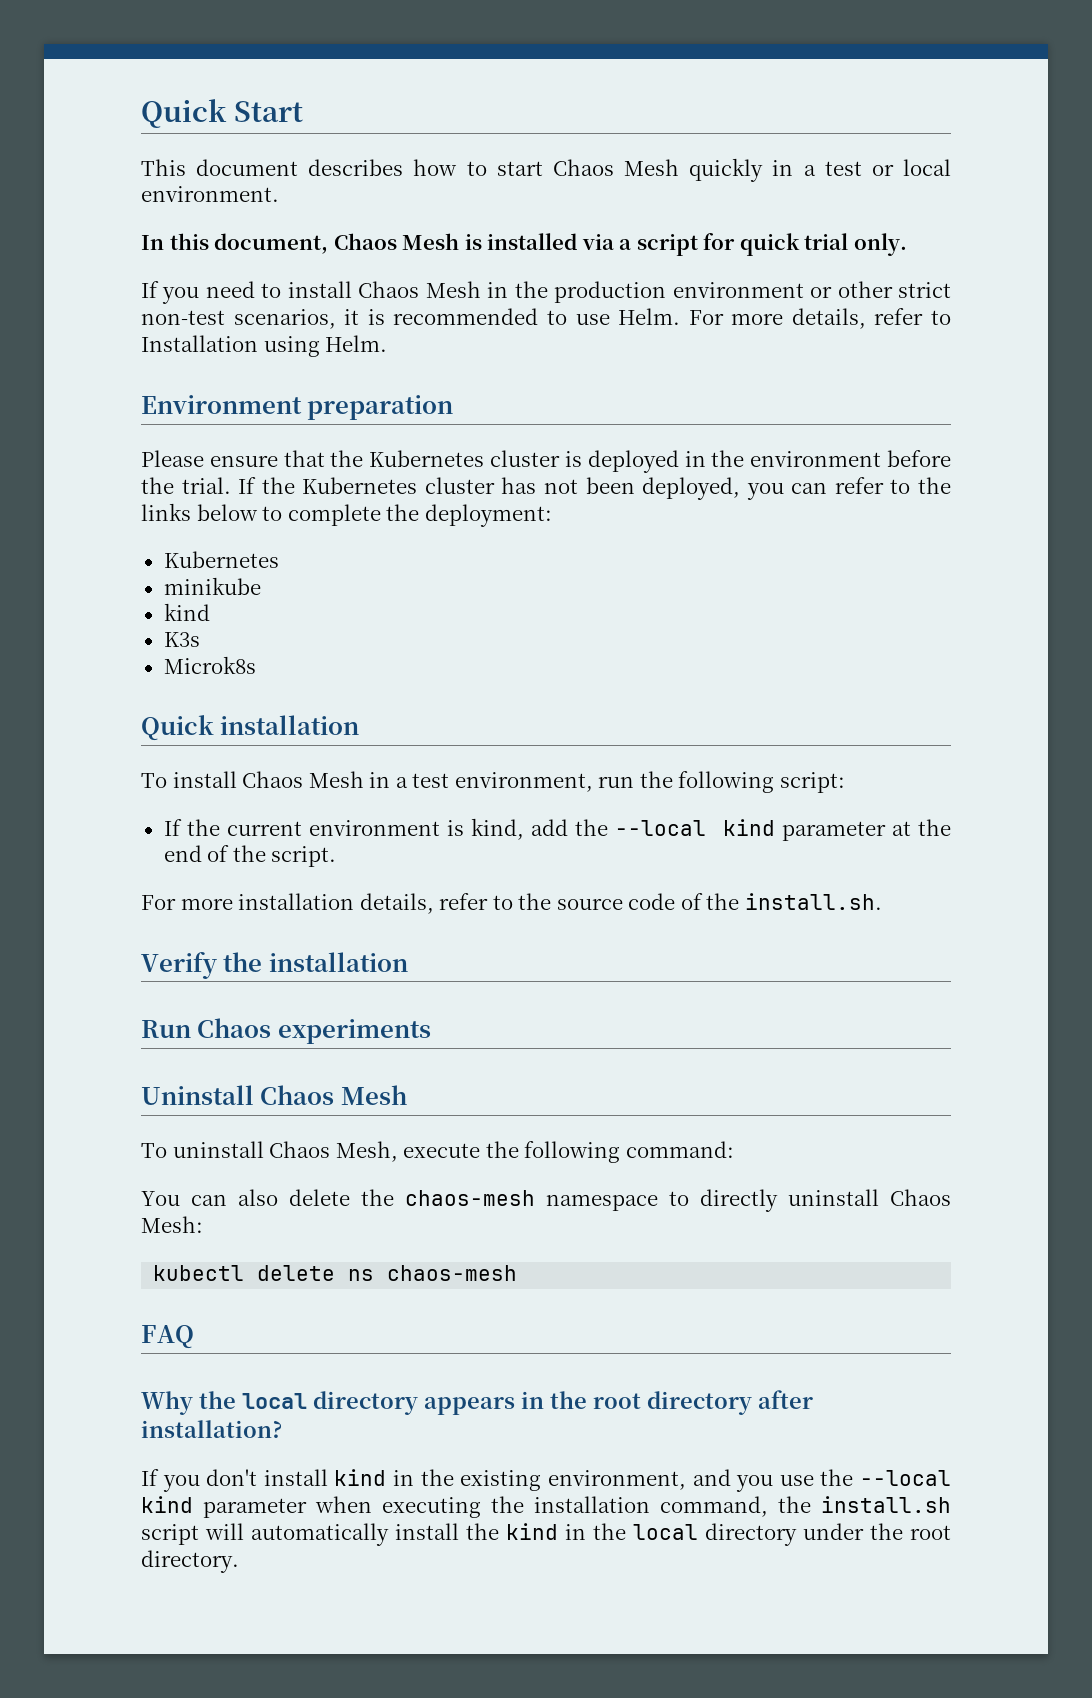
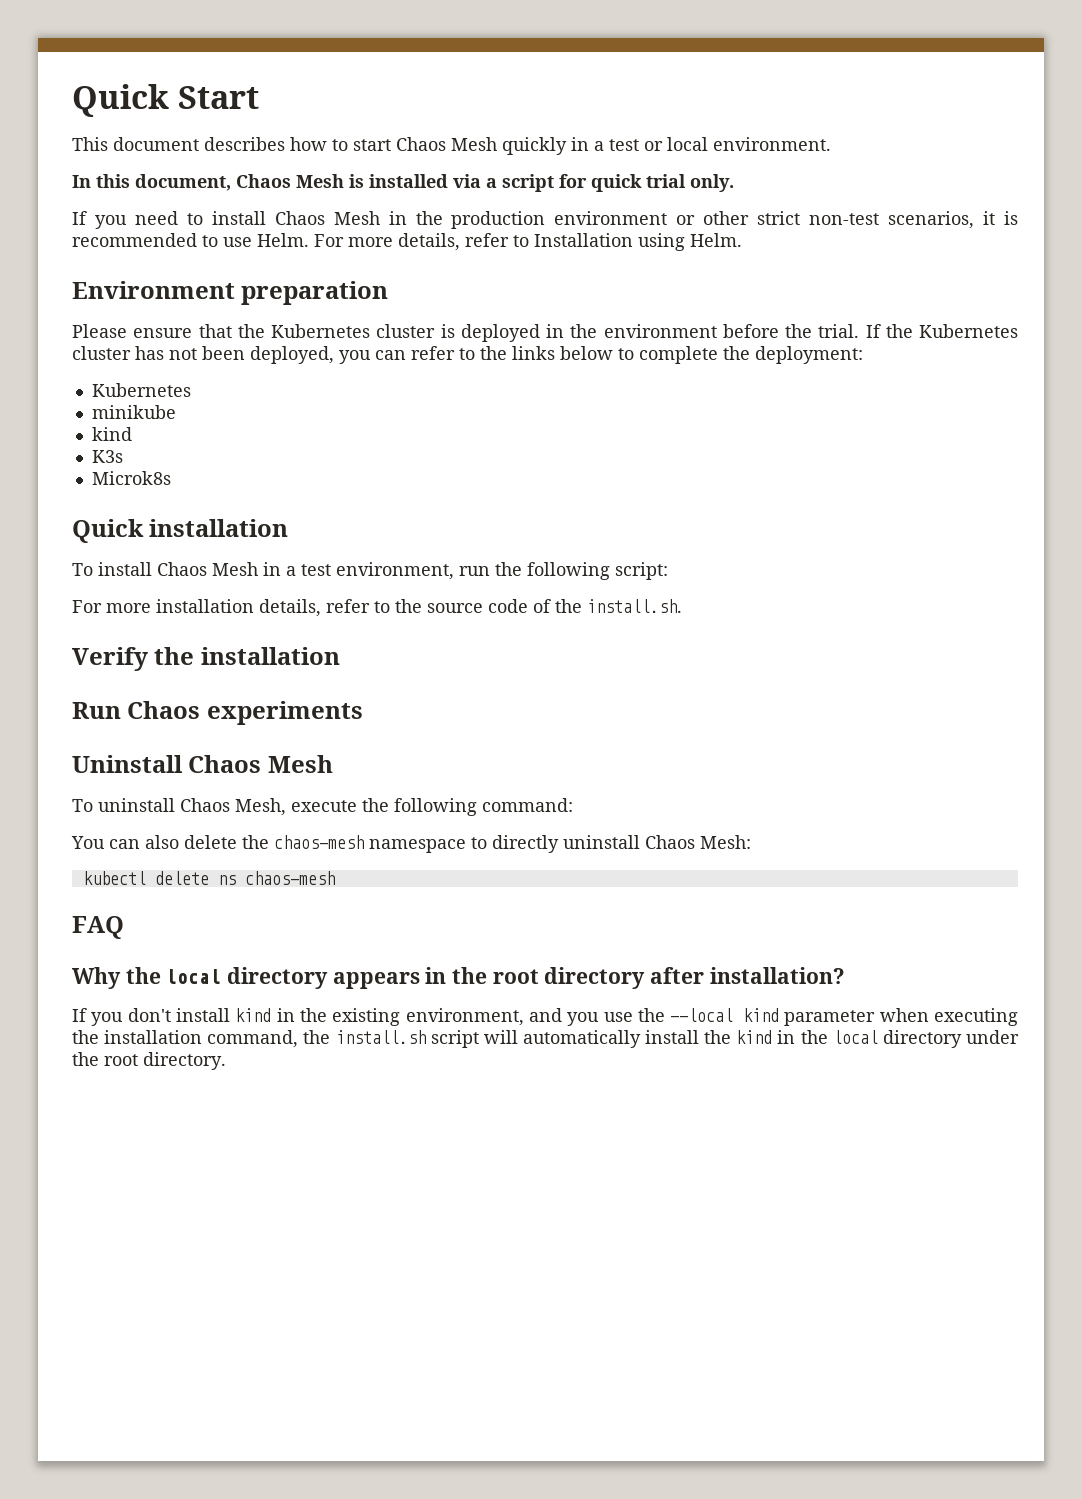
[163,818,952,841] [163,845,337,867] // If the current environment is kind, add the --local kind parameter at the end of the script. -> (668, 571) none

